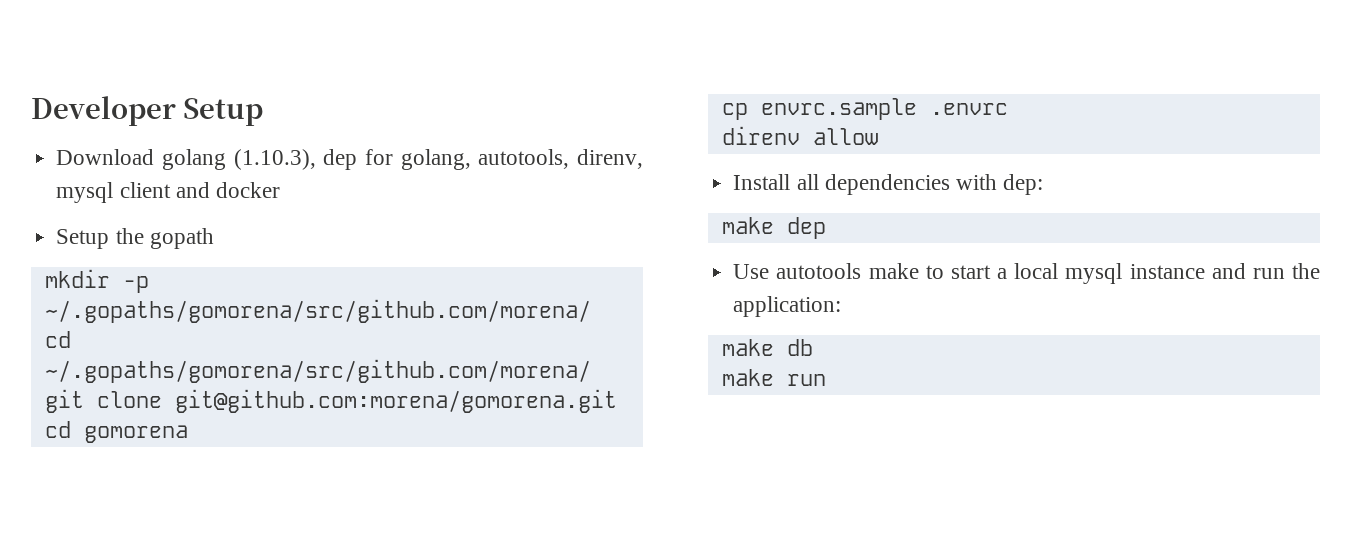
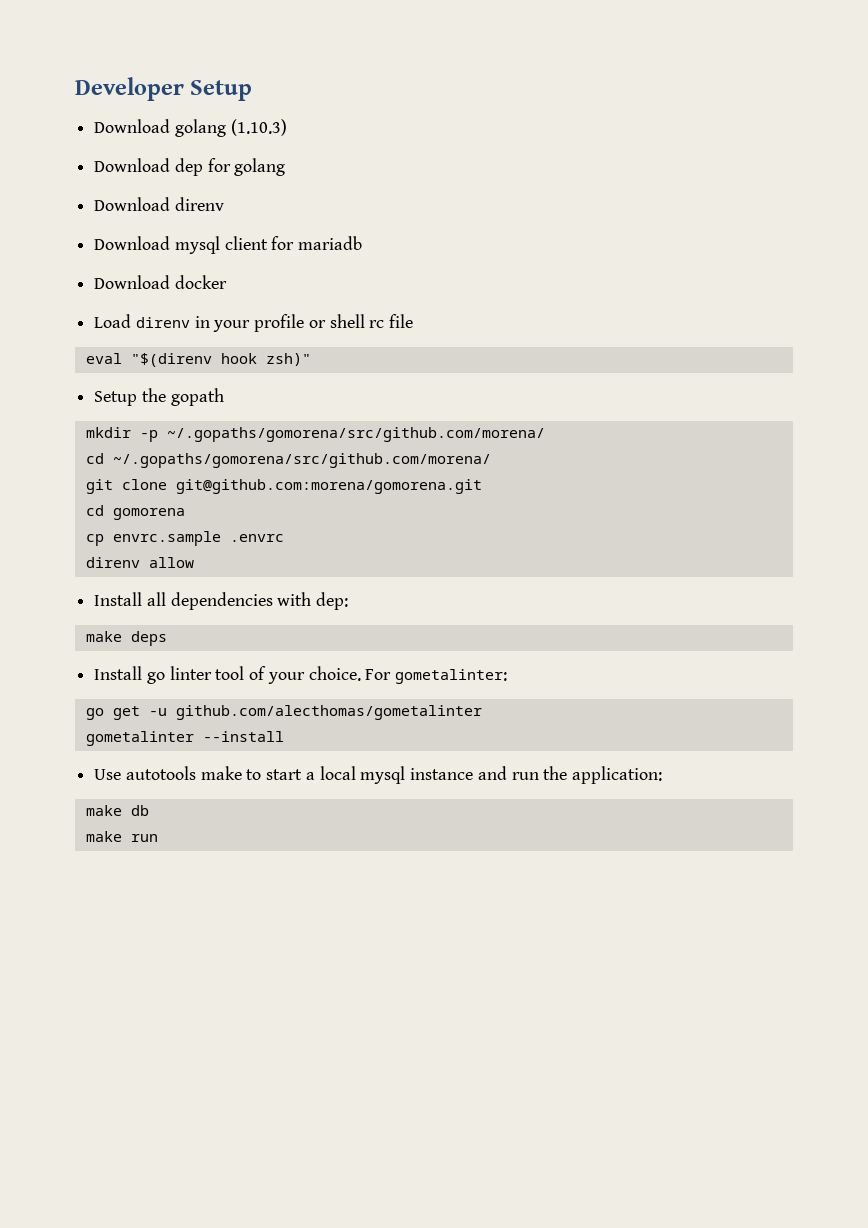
[233,149,643,170] [56,182,280,203] (1.10.3), dep for golang, autotools, direnv, mysql client and docker -> [230,119,287,136] [94,158,286,176] [94,197,224,211] [94,236,363,254] [94,275,227,289] [94,314,414,332] [85,353,311,367] (1.10.3) // Download dep for golang // Download direnv // Download mysql client for mariadb // Download docker // Load direnv in your profile or shell rc file // eval "$(direnv hook zsh)"
[786,217,826,239] dep -> [130,631,167,646] [94,666,508,684] [85,705,482,720] [85,731,284,746] deps // Install go linter tool of your choice. For gometalinter: // go get -u github.com/alecthomas/gometalinter // gometalinter --install

